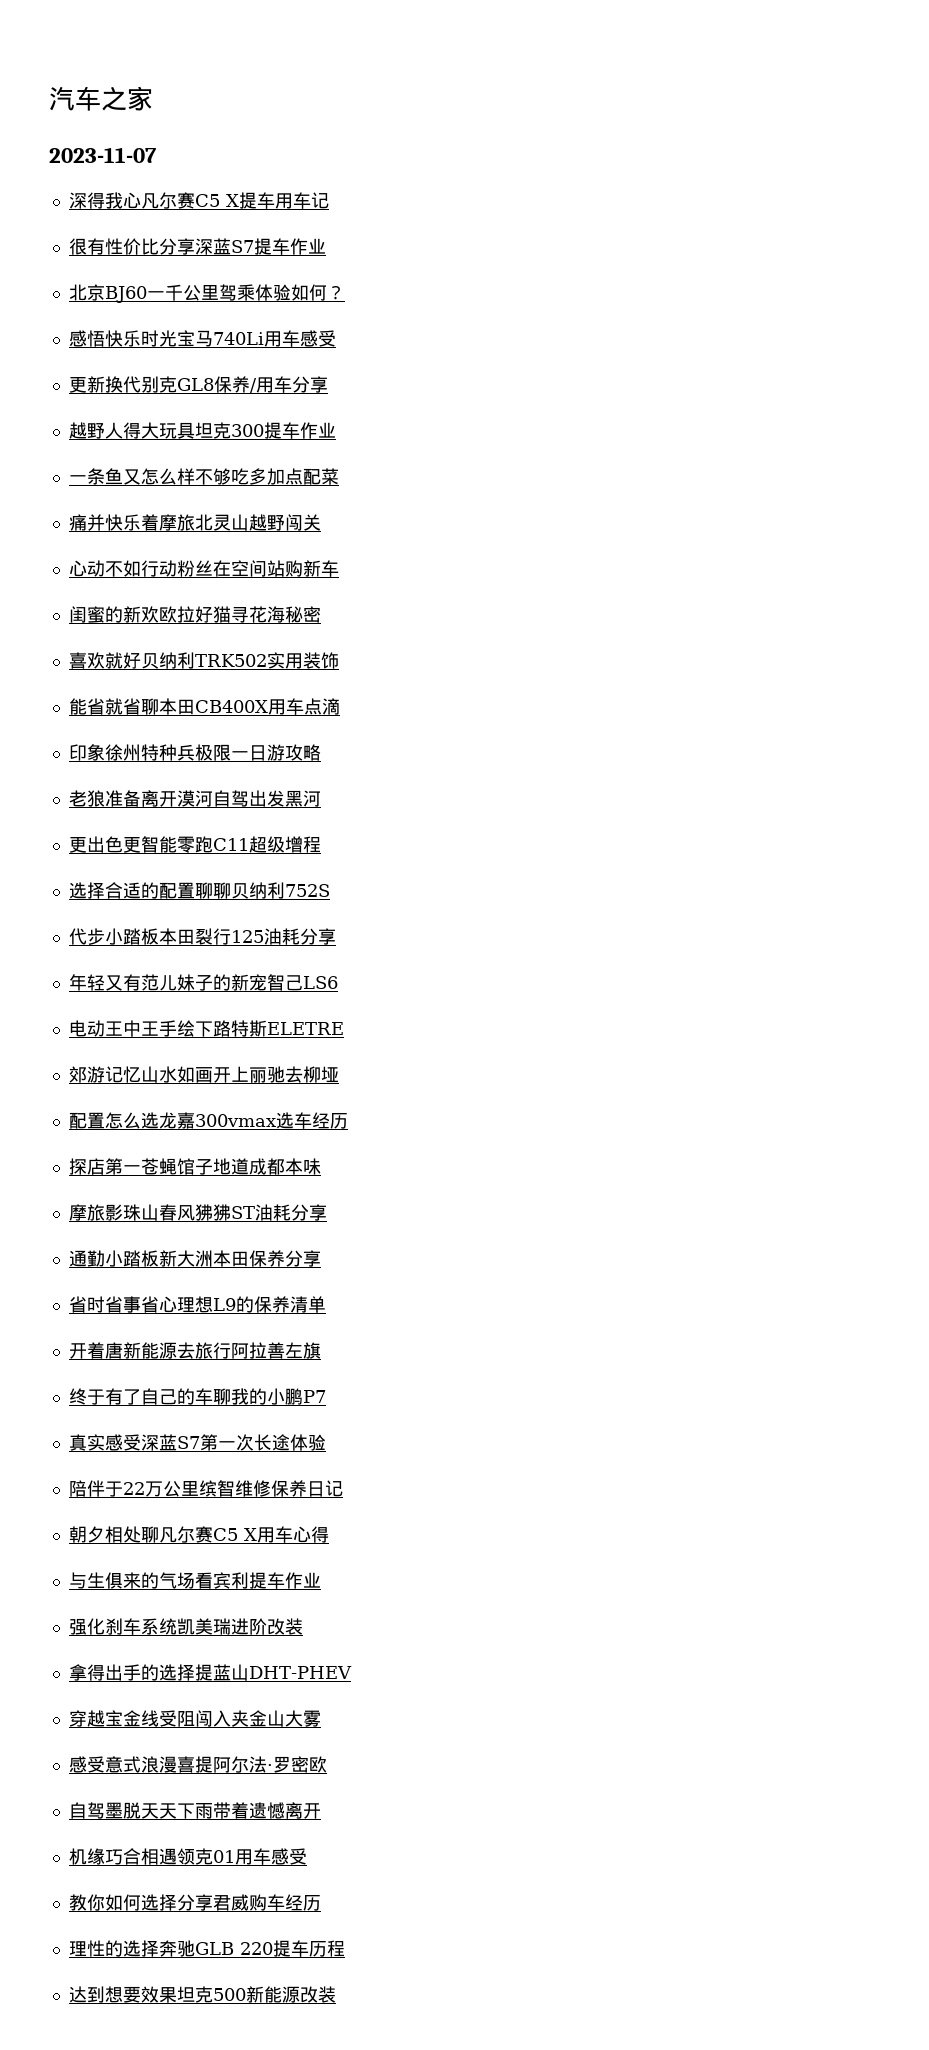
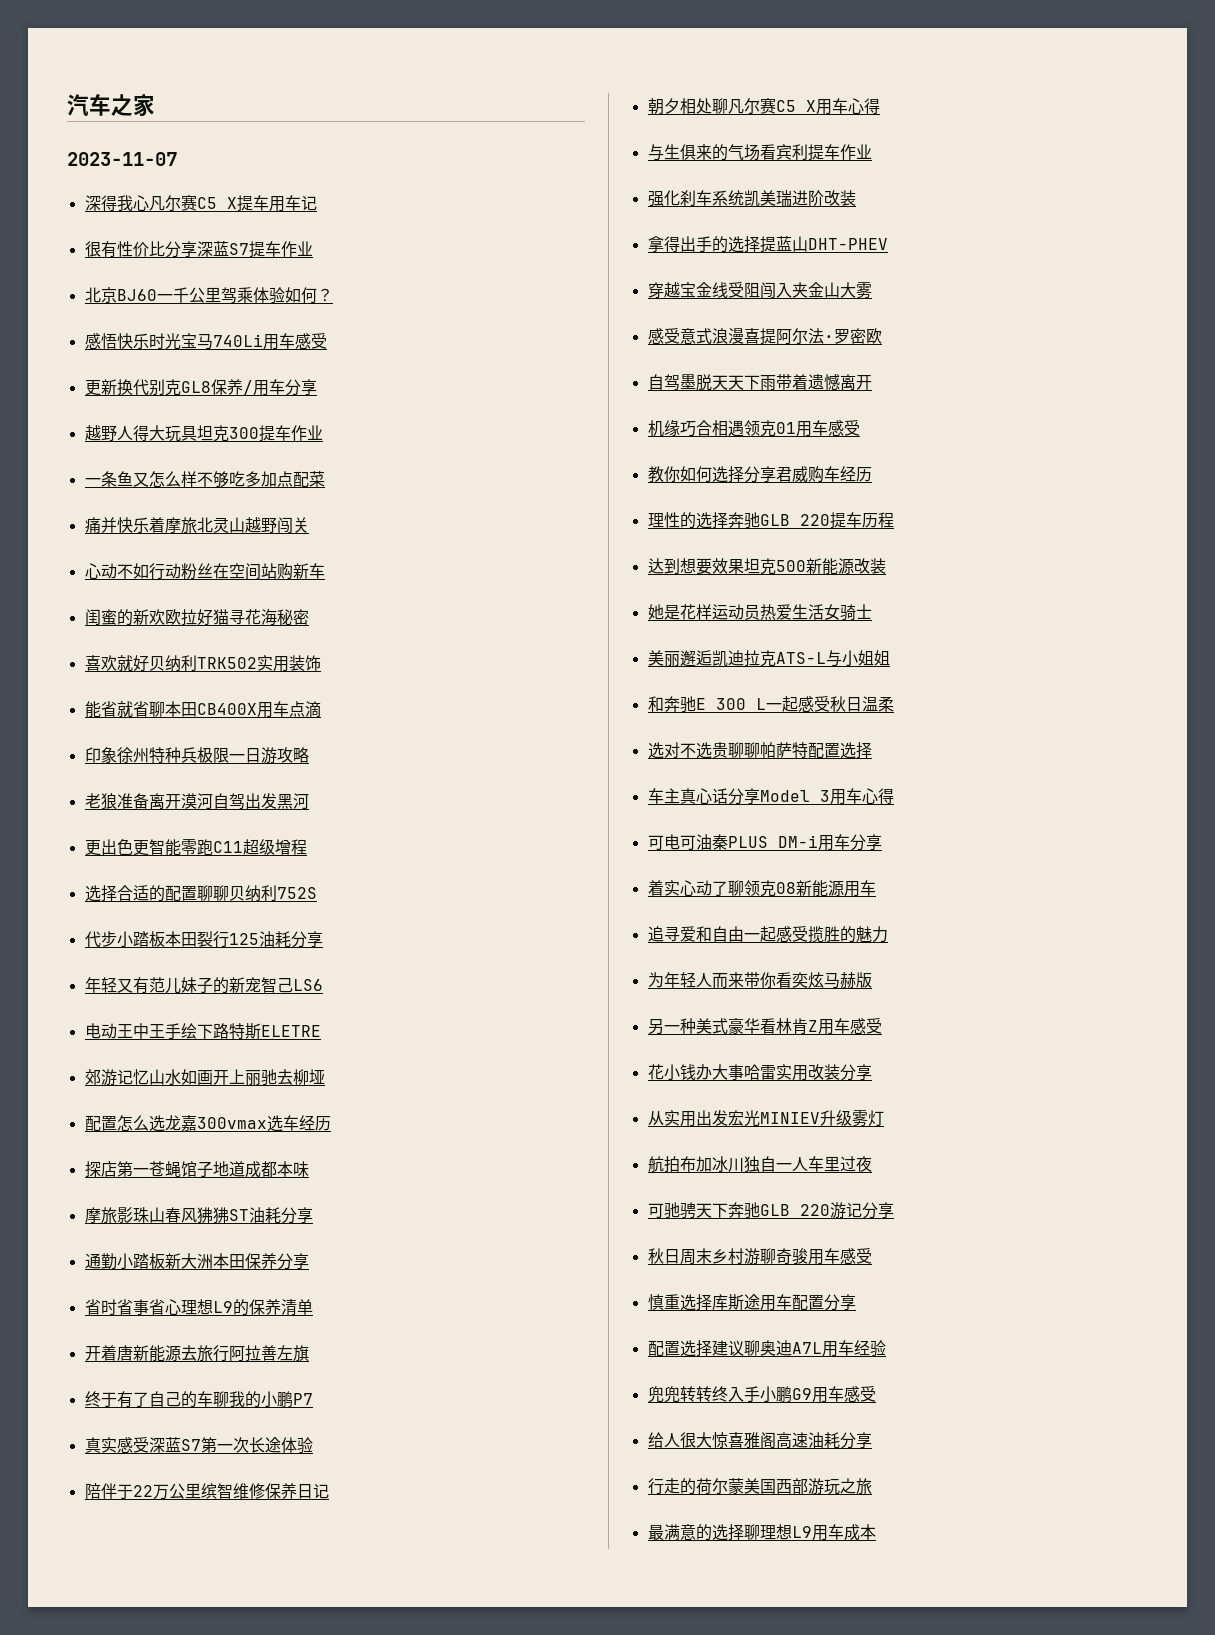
(336, 1994) none -> [647,604,872,620] [647,650,890,667] [647,696,894,713] [647,742,872,759] [647,788,894,805] [647,834,882,851] [647,880,876,897] [647,926,888,943] [647,972,872,989] [647,1018,882,1035] [647,1064,872,1081] [647,1110,884,1127] [647,1156,872,1173] [647,1202,894,1219] [647,1248,872,1265] [647,1294,856,1311] [647,1340,886,1357] [647,1386,876,1403] [647,1432,872,1449] [647,1478,872,1495] [647,1524,876,1541] // 她是花样运动员热爱生活女骑士 // 美丽邂逅凯迪拉克ATS-L与小姐姐 // 和奔驰E 300 L一起感受秋日温柔 // 选对不选贵聊聊帕萨特配置选择 // 车主真心话分享Model 3用车心得 // 可电可油秦PLUS DM-i用车分享 // 着实心动了聊领克08新能源用车 // 追寻爱和自由一起感受揽胜的魅力 // 为年轻人而来带你看奕炫马赫版 // 另一种美式豪华看林肯Z用车感受 // 花小钱办大事哈雷实用改装分享 // 从实用出发宏光MINIEV升级雾灯 // 航拍布加冰川独自一人车里过夜 // 可驰骋天下奔驰GLB 220游记分享 // 秋日周末乡村游聊奇骏用车感受 // 慎重选择库斯途用车配置分享 // 配置选择建议聊奥迪A7L用车经验 // 兜兜转转终入手小鹏G9用车感受 // 给人很大惊喜雅阁高速油耗分享 // 行走的荷尔蒙美国西部游玩之旅 // 最满意的选择聊理想L9用车成本

